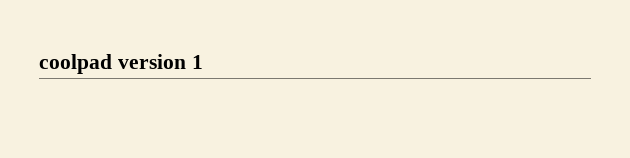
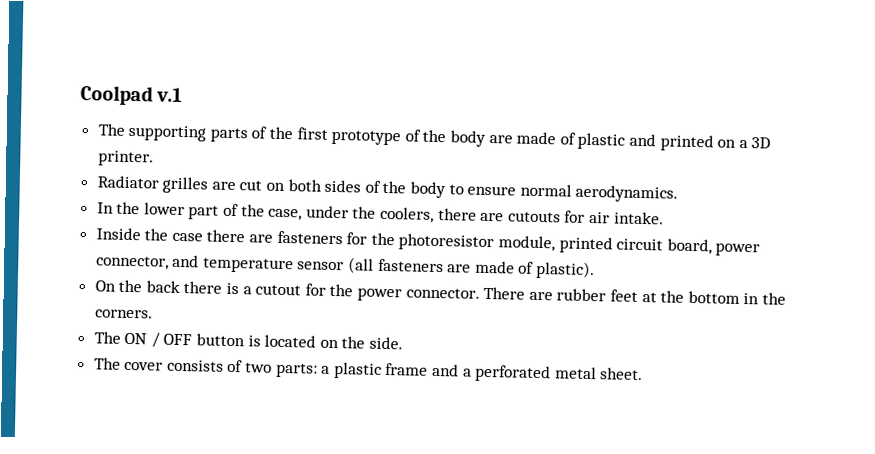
[39,54,203,74] coolpad version 1 -> [80,84,183,106] [97,123,772,152] [97,150,154,167] [96,175,679,203] [96,201,664,225] [95,227,761,257] [95,254,596,280] [94,279,786,305] [94,309,153,319] [93,331,404,350] [93,357,644,383] Coolpad v.1 // The supporting parts of the first prototype of the body are made of plastic and printed on a 3D printer. // Radiator grilles are cut on both sides of the body to ensure normal aerodynamics. // In the lower part of the case, under the coolers, there are cutouts for air intake. // Inside the case there are fasteners for the photoresistor module, printed circuit board, power connector, and temperature sensor (all fasteners are made of plastic). // On the back there is a cutout for the power connector. There are rubber feet at the bottom in the corners. // The ON / OFF button is located on the side. // The cover consists of two parts: a plastic frame and a perforated metal sheet.

